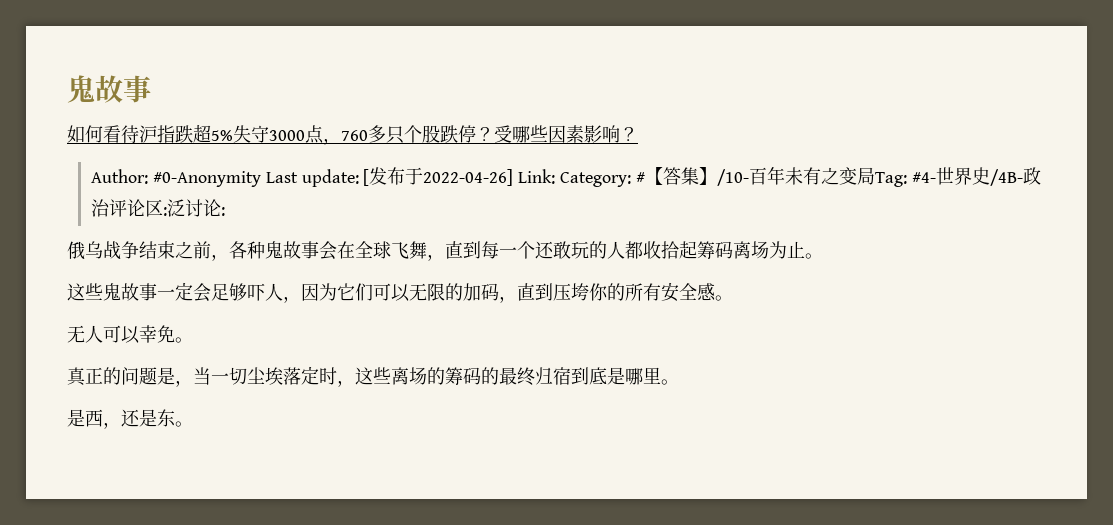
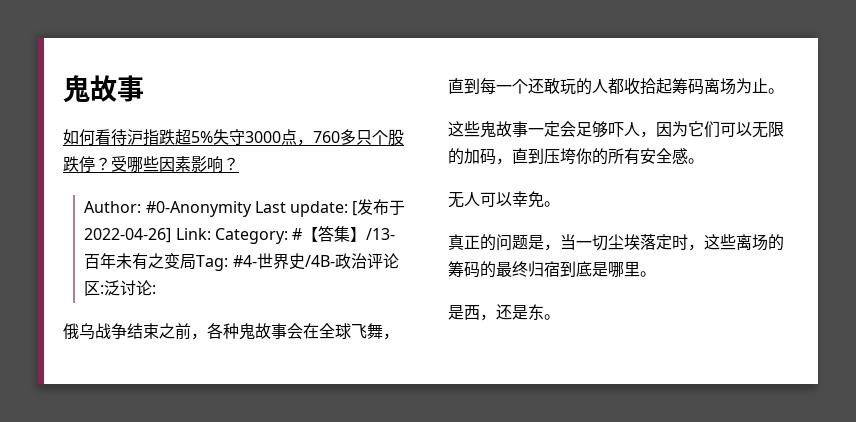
[716,169,749,186] /10- -> [366,228,396,240] /13-

